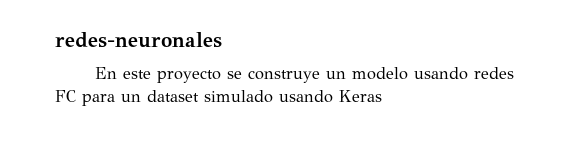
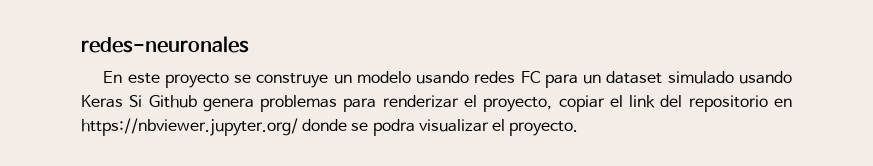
(382, 96) none -> [129,95,793,112] [81,118,579,136] Si Github genera problemas para renderizar el proyecto, copiar el link del repositorio en https://nbviewer.jupyter.org/ donde se podra visualizar el proyecto.

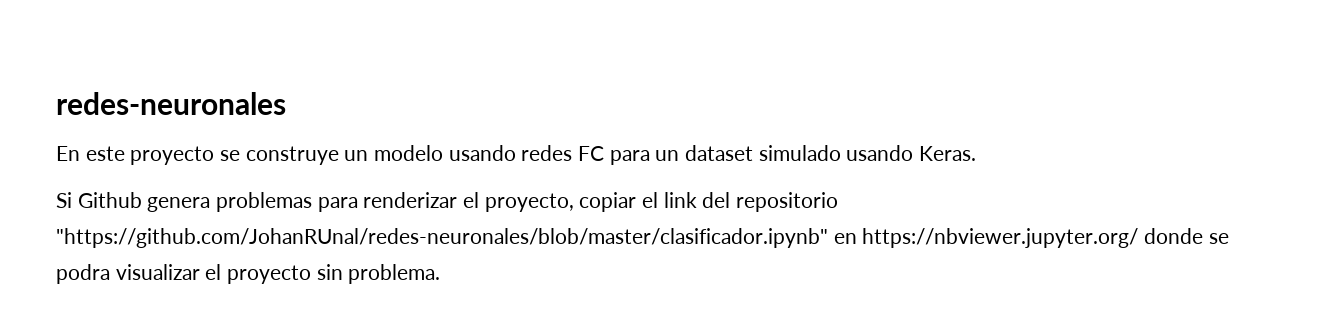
[81,95,123,108] Keras -> [919,146,977,161] Keras. //
(768, 103) none -> [56,228,828,248] "https://github.com/JohanRUnal/redes-neuronales/blob/master/clasificador.ipynb"
[509,121,579,136] proyecto. -> [227,264,441,284] proyecto sin problema.

